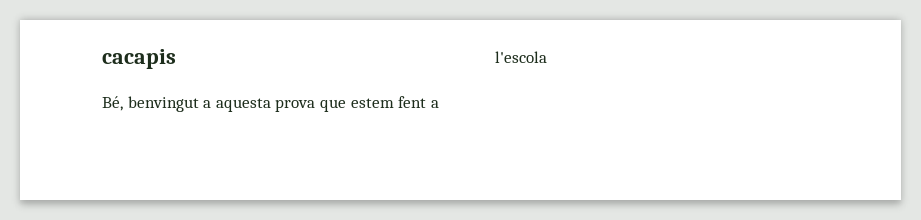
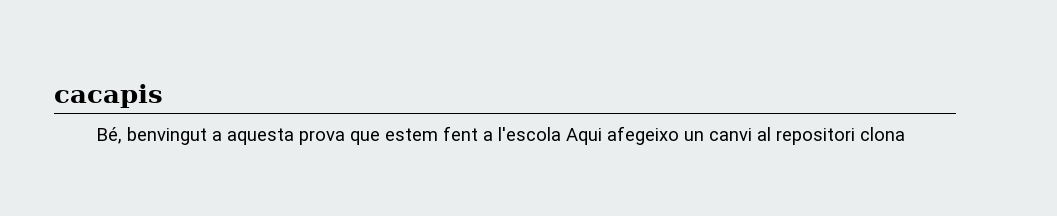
(547, 57) none -> [565,126,905,145] Aqui afegeixo un canvi al repositori clona

